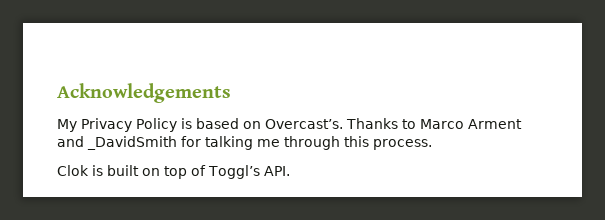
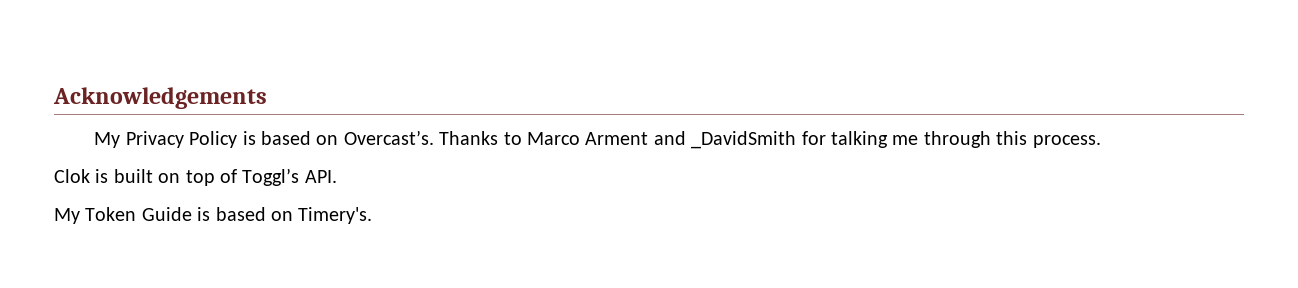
(290, 171) none -> [54,207,373,224] // My Token Guide is based on Timery's.

